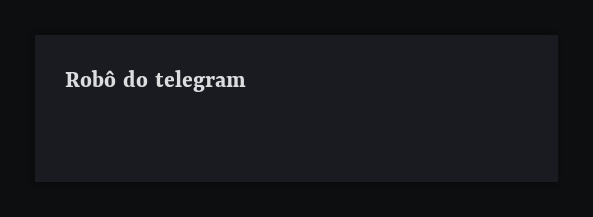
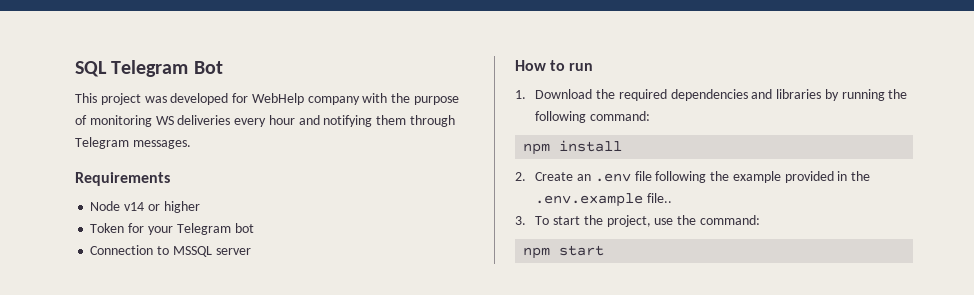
[65,70,246,92] Robô do telegram -> [75,60,223,77] [75,93,460,105] [75,115,456,127] [75,137,191,149] [75,172,170,186] [90,201,200,213] [90,223,254,235] [90,245,251,257] [515,60,594,71] [515,89,908,101] [535,111,651,123] [523,140,623,155] [515,171,871,183] [535,193,673,207] [515,215,760,227] [523,245,605,259] SQL Telegram Bot // This project was developed for WebHelp company with the purpose of monitoring WS deliveries every hour and notifying them through Telegram messages. // Requirements // Node v14 or higher // Token for your Telegram bot // Connection to MSSQL server // How to run // 1. Download the required dependencies and libraries by running the following command: // npm install // 2. Create an .env file following the example provided in the .env.example file.. // 3. To start the project, use the command: // npm start

